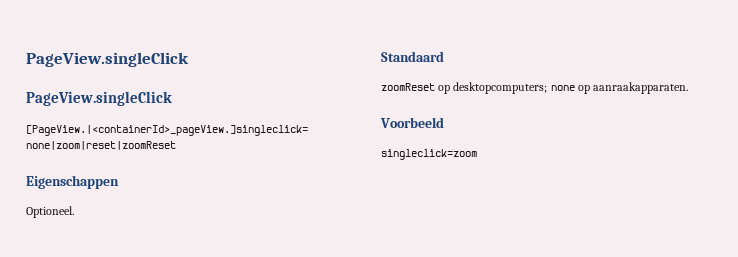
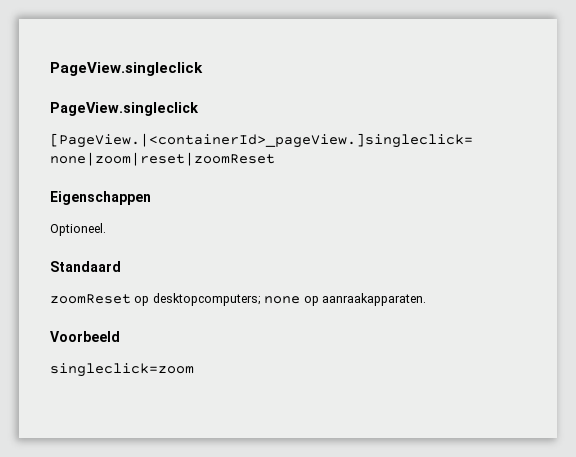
[26,52,189,67] [26,91,172,106] PageView.singleClick // PageView.singleClick -> [50,62,203,76] [50,102,199,116] PageView.singleclick // PageView.singleclick

